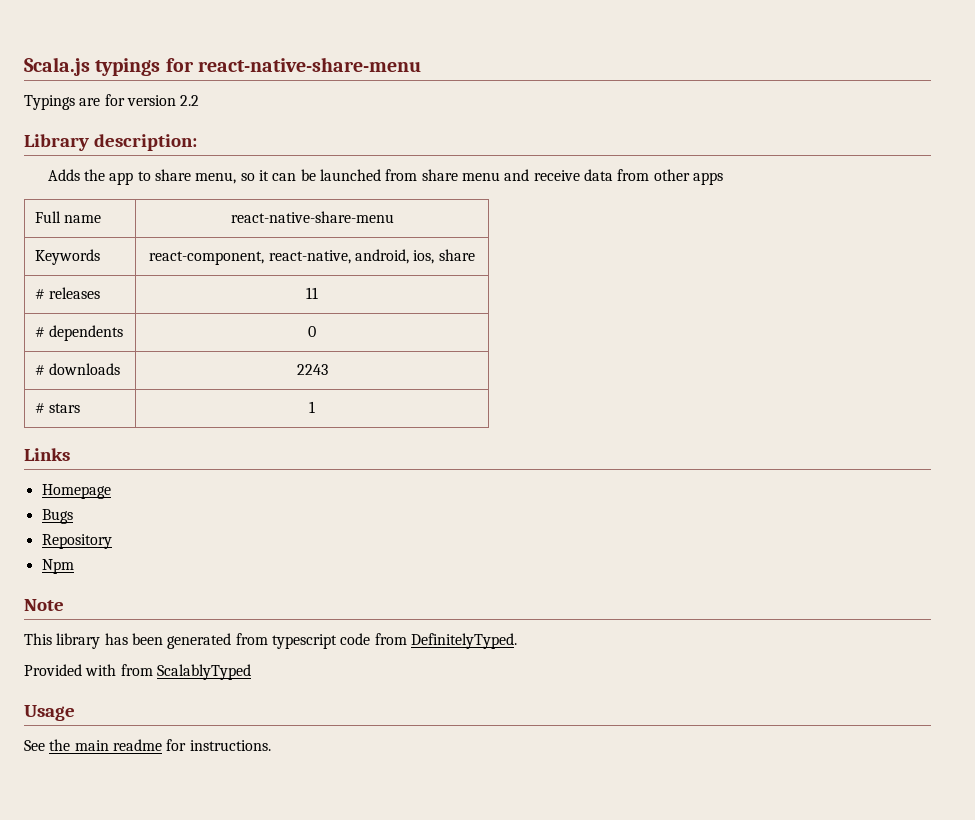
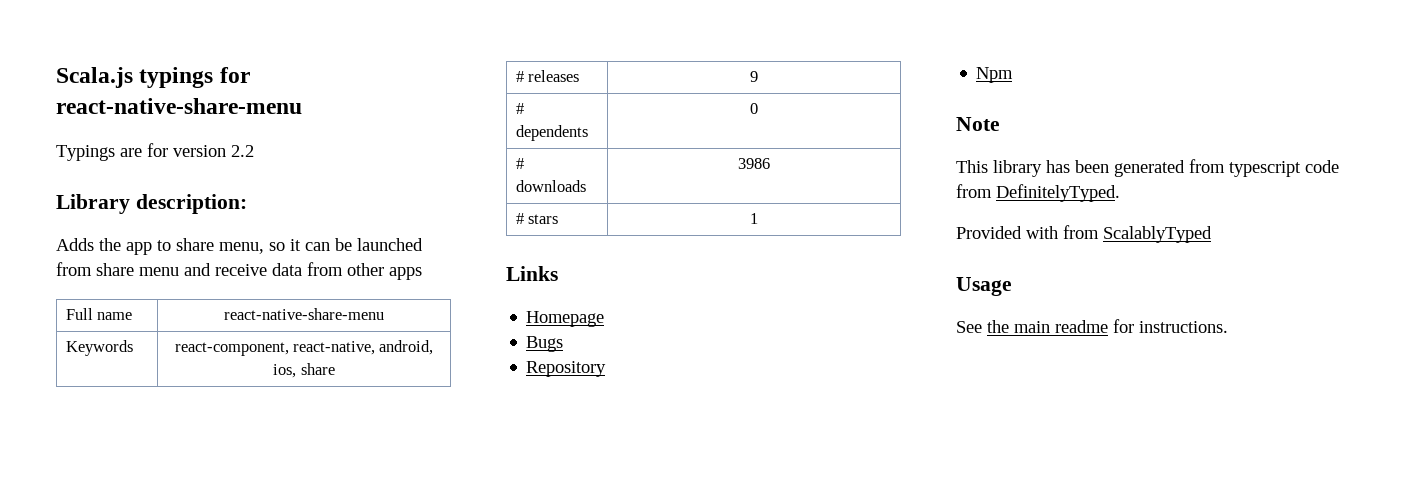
[306,287,318,299] 11 -> [750,71,758,82] 9
[296,364,328,375] 2243 -> [738,158,770,169] 3986

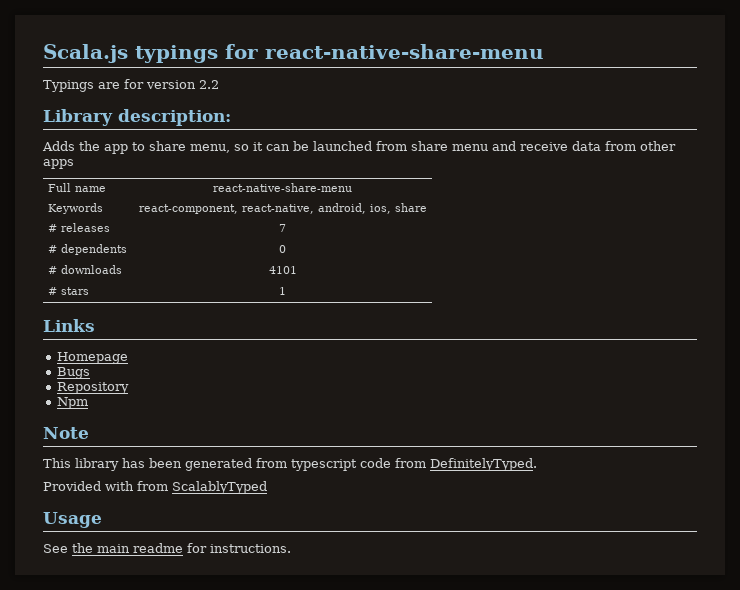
[750,71,758,82] 9 -> [279,224,286,232] 7
[738,158,770,169] 3986 -> [268,266,297,274] 4101

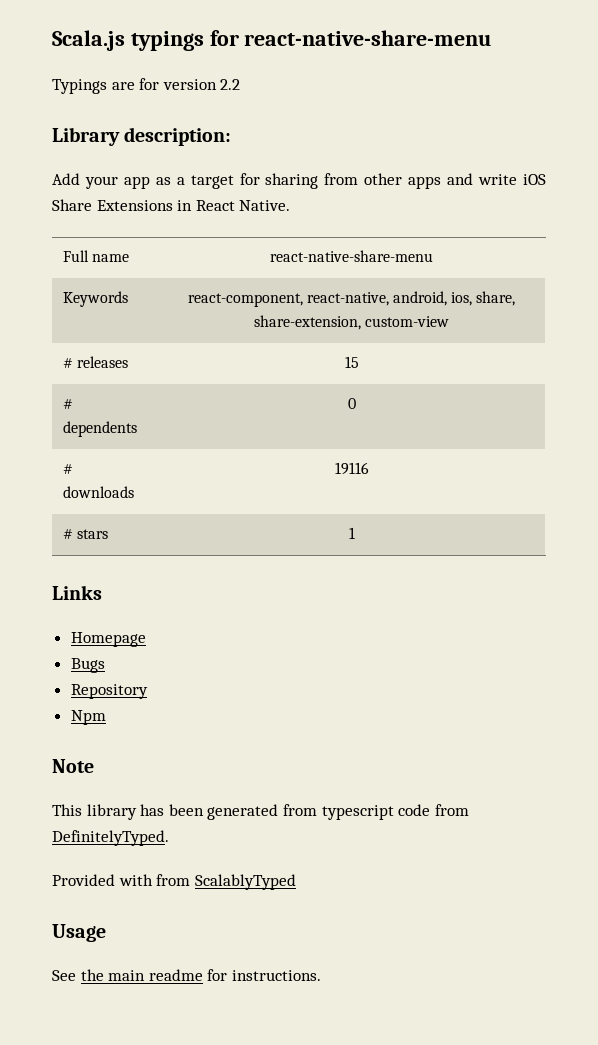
[42,141,676,154] [43,159,74,169] Adds the app to share menu, so it can be launched from share menu and receive data from other apps -> [52,173,546,189] [52,199,291,211] Add your app as a target for sharing from other apps and write iOS Share Extensions in React Native.
[394,203,427,212] share -> [476,291,516,306] [253,315,450,330] share, share-extension, custom-view
[279,224,286,232] 7 -> [344,356,359,368] 15
[268,266,297,274] 4101 -> [334,462,369,475] 19116

